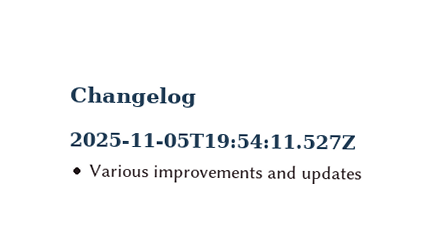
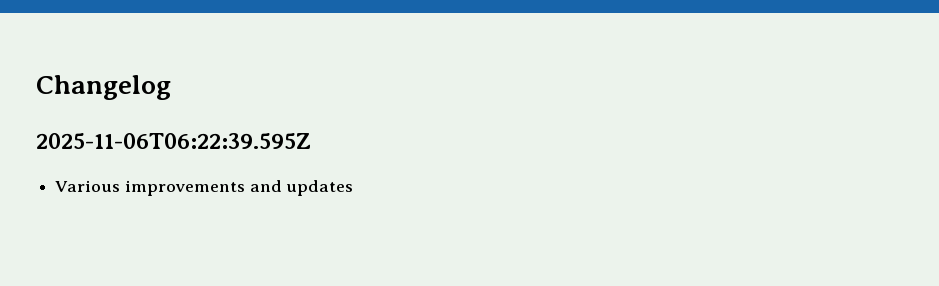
[69,132,356,150] 2025-11-05T19:54:11.527Z -> [36,133,311,149] 2025-11-06T06:22:39.595Z

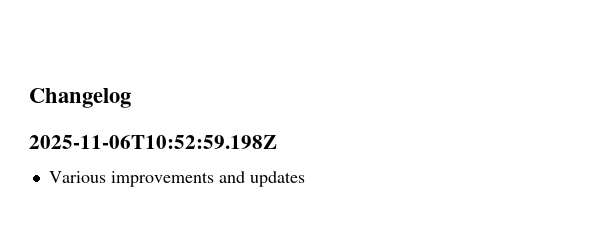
[36,133,311,149] 2025-11-06T06:22:39.595Z -> [29,135,277,149] 2025-11-06T10:52:59.198Z

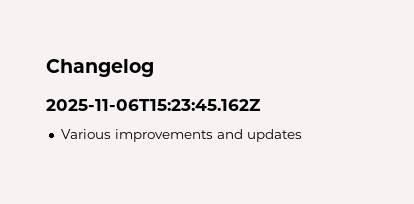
[29,135,277,149] 2025-11-06T10:52:59.198Z -> [46,99,261,111] 2025-11-06T15:23:45.162Z

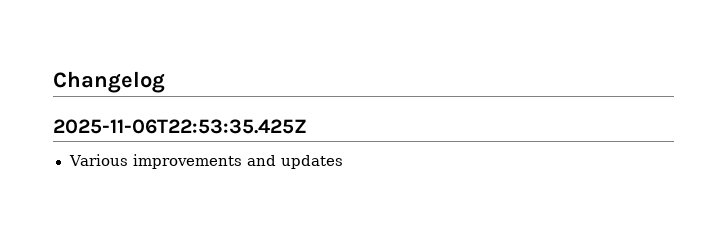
[46,99,261,111] 2025-11-06T15:23:45.162Z -> [53,119,307,134] 2025-11-06T22:53:35.425Z

